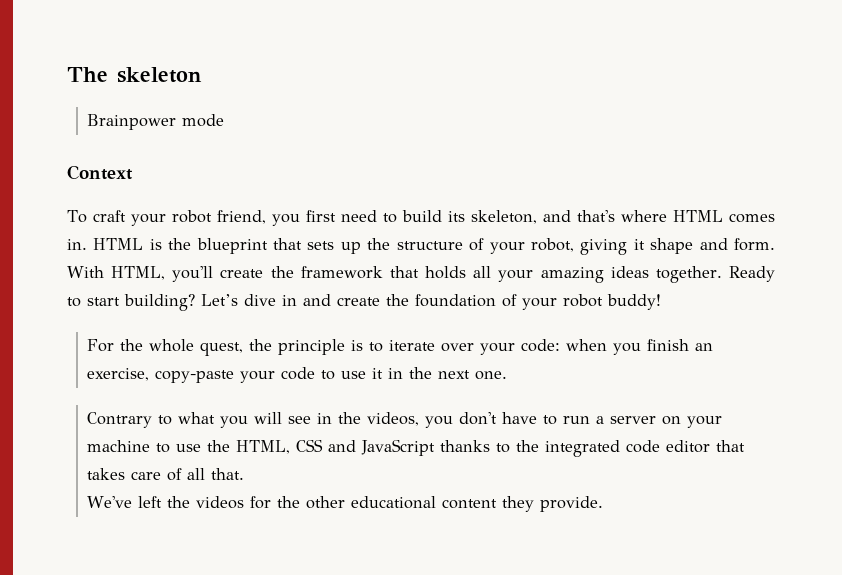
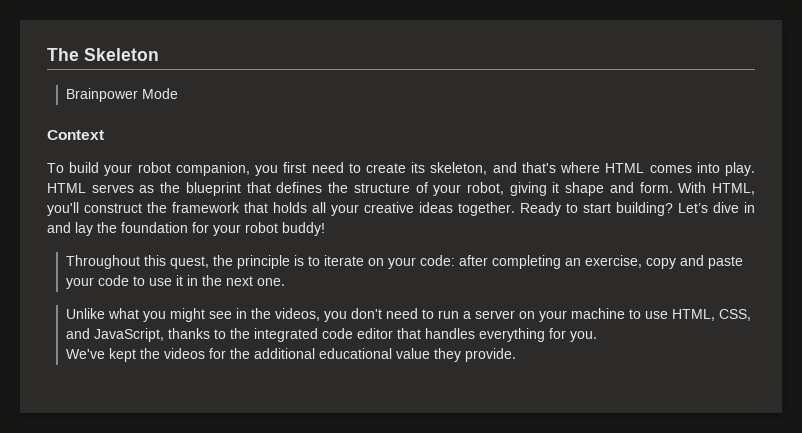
[117,67,202,83] skeleton -> [84,48,159,61] Skeleton
[182,114,225,127] mode -> [142,88,179,99] Mode
[92,210,266,226] craft your robot friend, -> [69,162,250,176] build your robot companion,
[401,210,442,222] build -> [366,163,407,173] create
[67,238,162,250] in. HTML is -> [696,162,755,176] [47,183,155,193] into play. HTML serves as
[307,241,361,254] sets up -> [276,182,323,193] defines
[220,269,264,278] create -> [84,203,142,213] construct
[540,267,604,283] amazing -> [364,202,414,213] creative
[337,297,380,306] create -> [75,222,93,236] lay
[502,294,517,307] of -> [192,222,209,233] for
[87,339,195,352] For the whole -> [66,255,167,269] Throughout this
[441,343,475,352] over -> [368,258,385,266] on
[566,339,714,355] [87,368,235,383] when you finish an exercise, copy-paste -> [459,255,744,269] after completing an exercise, copy and paste
[87,412,173,428] Contrary to -> [66,308,106,319] Unlike
[254,412,283,424] will -> [170,308,206,322] might
[502,412,538,424] have -> [386,308,419,319] need
[207,439,436,456] the HTML, CSS and JavaScript -> [672,309,752,321] [66,328,165,342] HTML, CSS, and JavaScript,
[87,468,245,481] takes care of all that. -> [425,328,598,342] handles everything for you.
[138,496,163,508] left -> [109,348,137,362] kept
[306,496,498,509] other educational content -> [254,348,431,359] additional educational value

